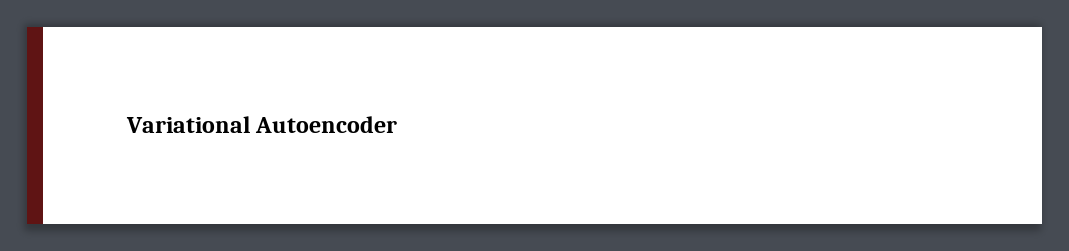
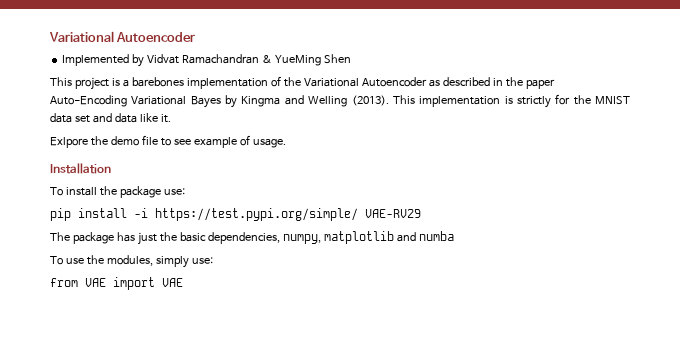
[126,116,398,133] Variational Autoencoder -> [49,31,196,42] [62,54,351,67] [50,76,555,90] [50,94,630,108] [50,113,171,123] [50,135,286,148] [50,163,111,174] [50,186,185,198] [50,208,421,221] [50,231,454,245] [50,255,213,268] [50,277,183,290] Variational Autoencoder // Implemented by Vidvat Ramachandran & YueMing Shen // This project is a barebones implementation of the Variational Autoencoder as described in the paper Auto-Encoding Variational Bayes by Kingma and Welling (2013). This implementation is strictly for the MNIST data set and data like it. // Exlpore the demo file to see example of usage. // Installation // To install the package use: // pip install -i https://test.pypi.org/simple/ VAE-RV29 // The package has just the basic dependencies, numpy, matplotlib and numba // To use the modules, simply use: // from VAE import VAE

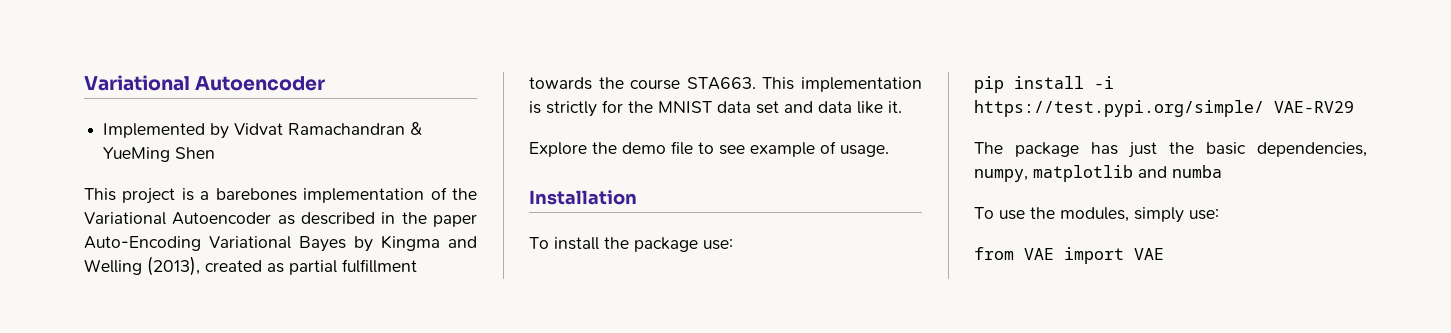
[351,95,389,106] (2013). -> [147,256,417,276] [529,77,756,90] (2013), created as partial fulfillment towards the course STA663.
[50,137,88,148] Exlpore -> [529,142,587,157] Explore

